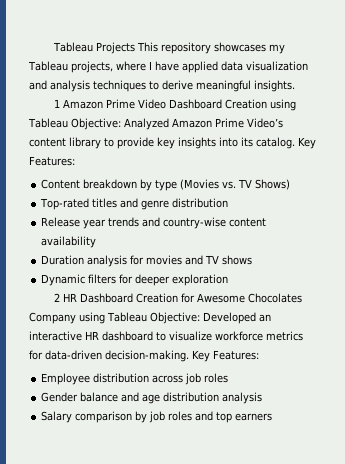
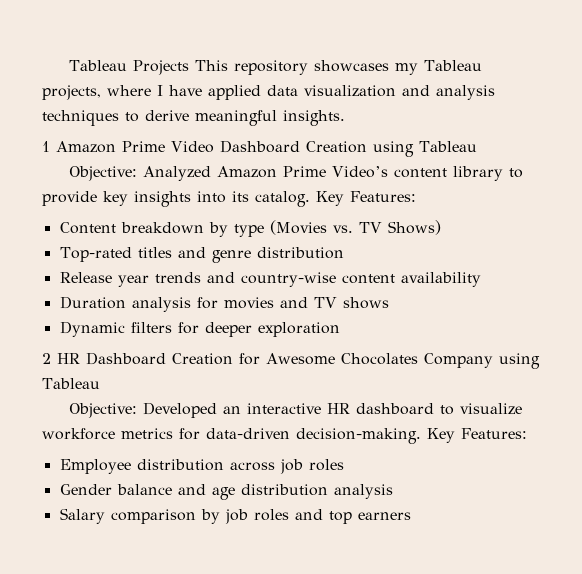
(68, 123) none -> (477, 146) //
(147, 317) none -> (100, 383) //

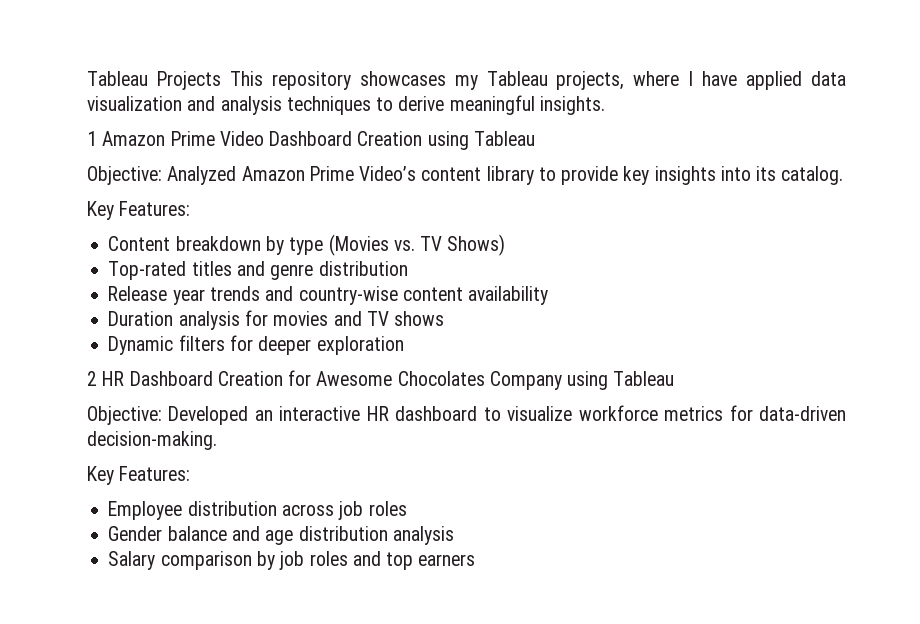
(310, 199) none -> (844, 175) //
(421, 436) none -> (217, 440) //

